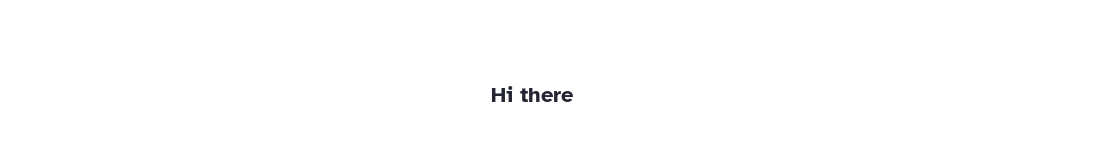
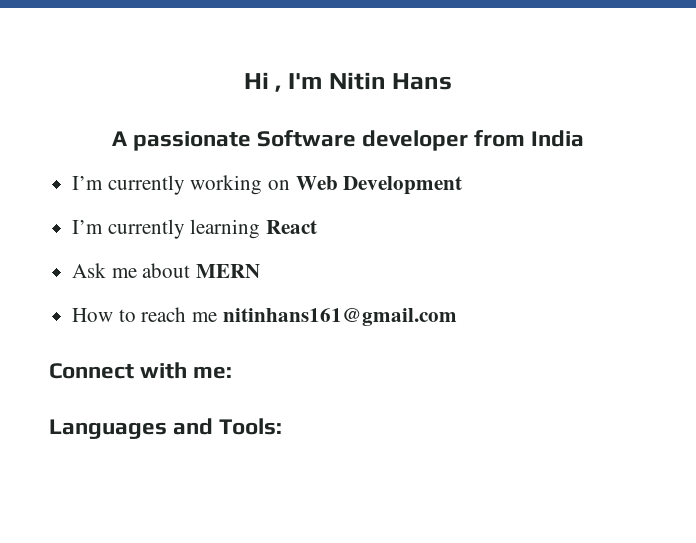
[519,88,574,102] there -> [275,72,453,92] [111,130,585,151] [72,175,463,195] [72,219,318,239] [72,263,261,278] [72,307,457,326] [49,362,233,379] [49,418,283,439] , I'm Nitin Hans // A passionate Software developer from India // I’m currently working on Web Development // I’m currently learning React // Ask me about MERN // How to reach me nitinhans161@gmail.com // Connect with me: // Languages and Tools:

